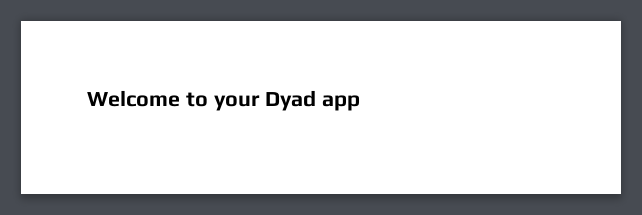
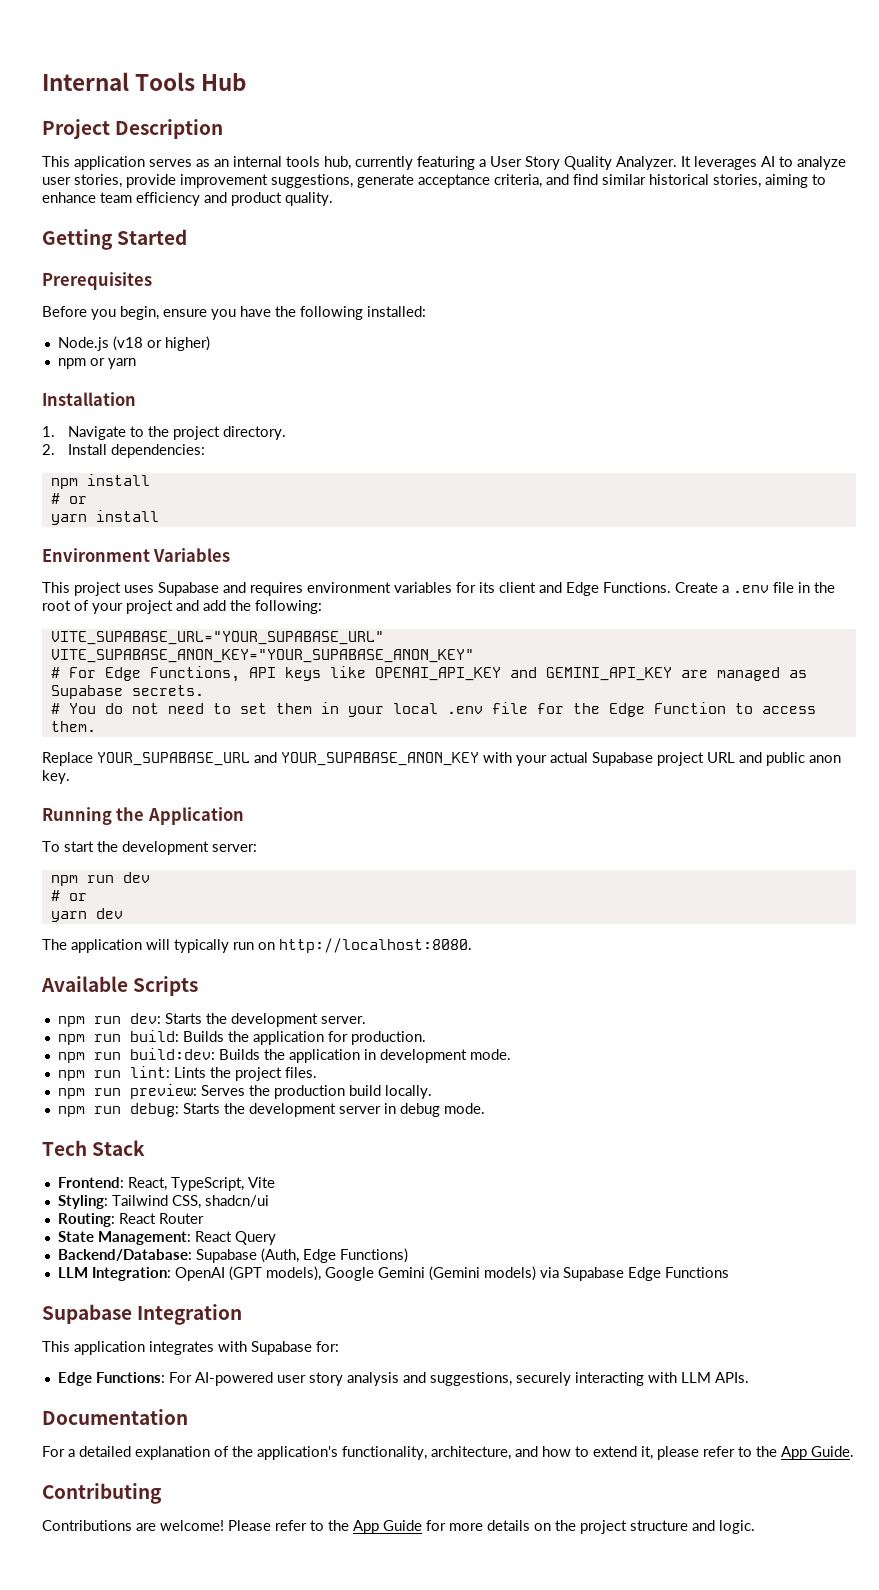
[87,90,361,111] Welcome to your Dyad app -> [42,72,247,91] [42,119,224,139] [42,156,846,170] [42,174,826,188] [42,192,333,206] [42,229,188,250] [42,272,152,290] [42,306,426,320] [57,336,210,351] [57,358,136,369] [42,392,136,406] [42,426,287,440] [42,444,206,458] [50,474,150,489] [50,493,87,504] [50,510,159,525] [42,548,231,562] [42,582,835,596] [42,600,322,614] [50,631,384,645] [50,649,474,663] [50,666,807,682] [50,685,204,699] [50,702,816,717] [50,721,96,732] [42,752,841,766] [42,770,70,784] [42,807,244,825] [42,841,257,855] [50,872,150,886] [50,890,87,901] [50,908,123,922] [42,938,472,953] [41,976,199,996] [57,1013,366,1027] [57,1030,426,1045] [57,1048,511,1063] [57,1066,317,1081] [57,1084,432,1099] [57,1103,485,1117] [42,1140,146,1156] [57,1177,275,1191] [57,1195,269,1209] [57,1213,204,1227] [57,1231,276,1245] [57,1248,408,1263] [57,1266,729,1281] [42,1304,243,1325] [42,1341,339,1355] [57,1372,749,1386] [42,1409,188,1425] [42,1446,854,1460] [42,1483,162,1504] [42,1520,755,1534] Internal Tools Hub // Project Description // This application serves as an internal tools hub, currently featuring a User Story Quality Analyzer. It leverages AI to analyze user stories, provide improvement suggestions, generate acceptance criteria, and find similar historical stories, aiming to enhance team efficiency and product quality. // Getting Started // Prerequisites // Before you begin, ensure you have the following installed: // Node.js (v18 or higher) // npm or yarn // Installation // 1. Navigate to the project directory. // 2. Install dependencies: // npm install // # or // yarn install // Environment Variables // This project uses Supabase and requires environment variables for its client and Edge Functions. Create a .env file in the root of your project and add the following: // VITE_SUPABASE_URL="YOUR_SUPABASE_URL" // VITE_SUPABASE_ANON_KEY="YOUR_SUPABASE_ANON_KEY" // # For Edge Functions, API keys like OPENAI_API_KEY and GEMINI_API_KEY are managed as Supabase secrets. // # You do not need to set them in your local .env file for the Edge Function to access them. // Replace YOUR_SUPABASE_URL and YOUR_SUPABASE_ANON_KEY with your actual Supabase project URL and public anon key. // Running the Application // To start the development server: // npm run dev // # or // yarn dev // The application will typically run on http://localhost:8080. // Available Scripts // npm run dev: Starts the development server. // npm run build: Builds the application for production. // npm run build:dev: Builds the application in development mode. // npm run lint: Lints the project files. // npm run preview: Serves the production build locally. // npm run debug: Starts the development server in debug mode. // Tech Stack // Frontend: React, TypeScript, Vite // Styling: Tailwind CSS, shadcn/ui // Routing: React Router // State Management: React Query // Backend/Database: Supabase (Auth, Edge Functions) // LLM Integration: OpenAI (GPT models), Google Gemini (Gemini models) via Supabase Edge Functions // Supabase Integration // This application integrates with Supabase for: // Edge Functions: For AI-powered user story analysis and suggestions, securely interacting with LLM APIs. // Documentation // For a detailed explanation of the application's functionality, architecture, and how to extend it, please refer to the App Guide. // Contributing // Contributions are welcome! Please refer to the App Guide for more details on the project structure and logic.

